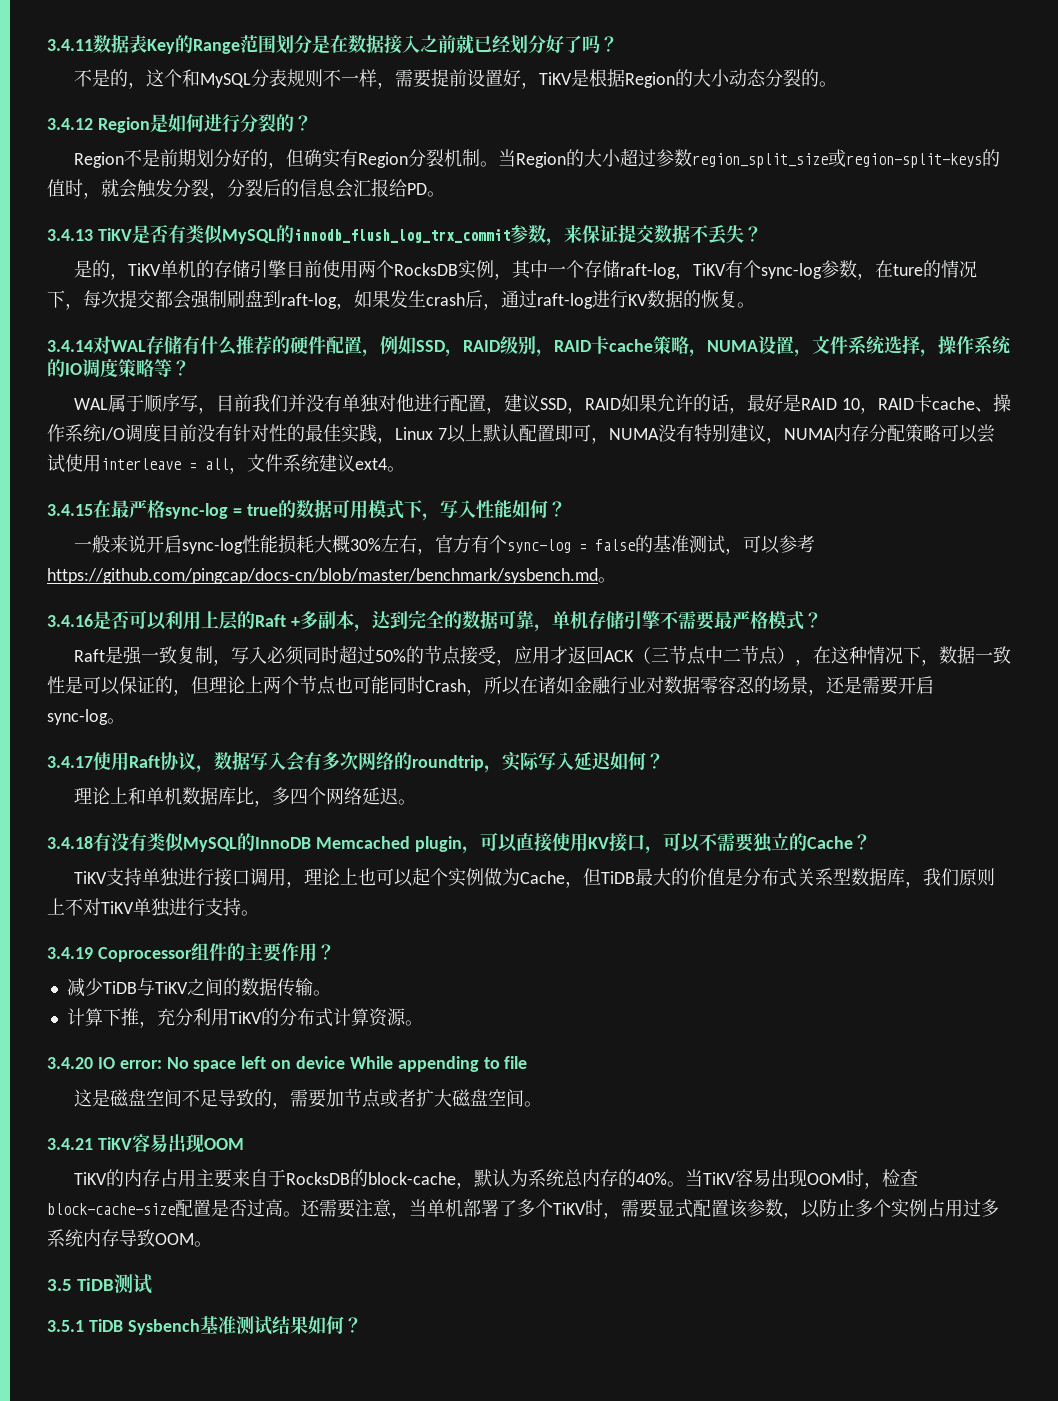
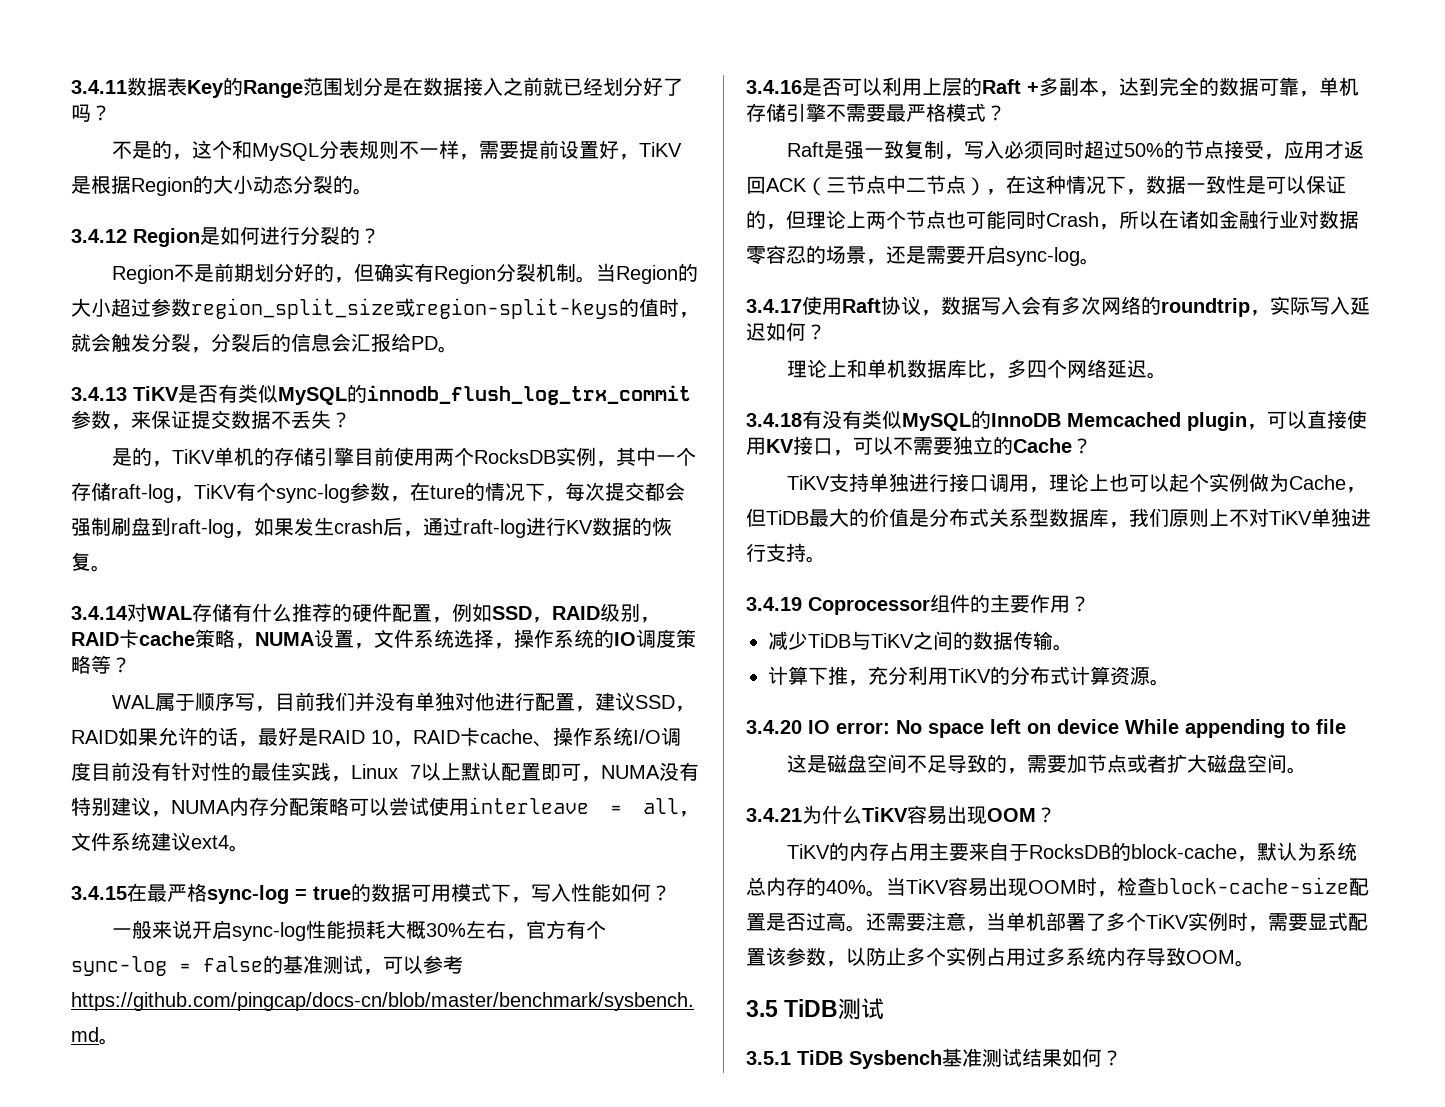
[97,1134,244,1153] TiKV容易出现OOM -> [802,805,1056,825] 为什么TiKV容易出现OOM？
(586, 1208) none -> [1188,912,1228,931] 实例

